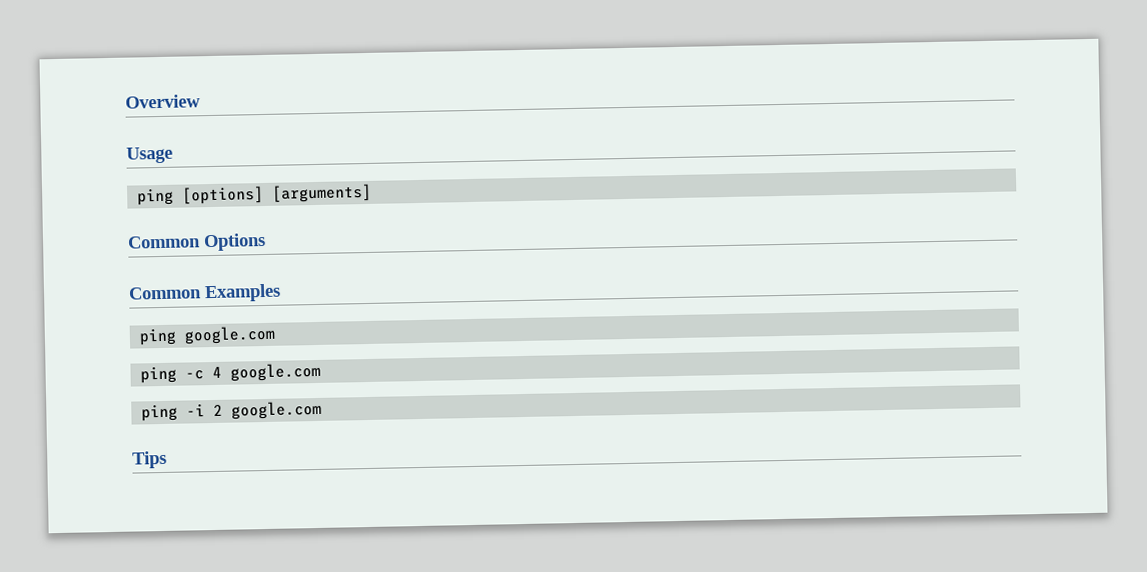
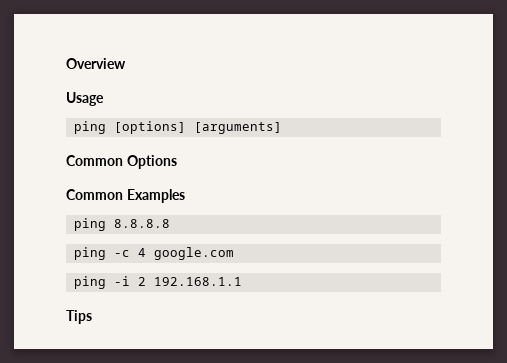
[183,325,276,345] google.com -> [113,219,170,228] 8.8.8.8
[230,400,322,420] google.com -> [153,277,242,286] 192.168.1.1

